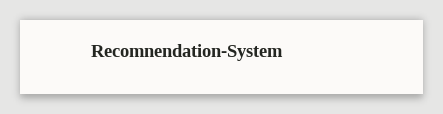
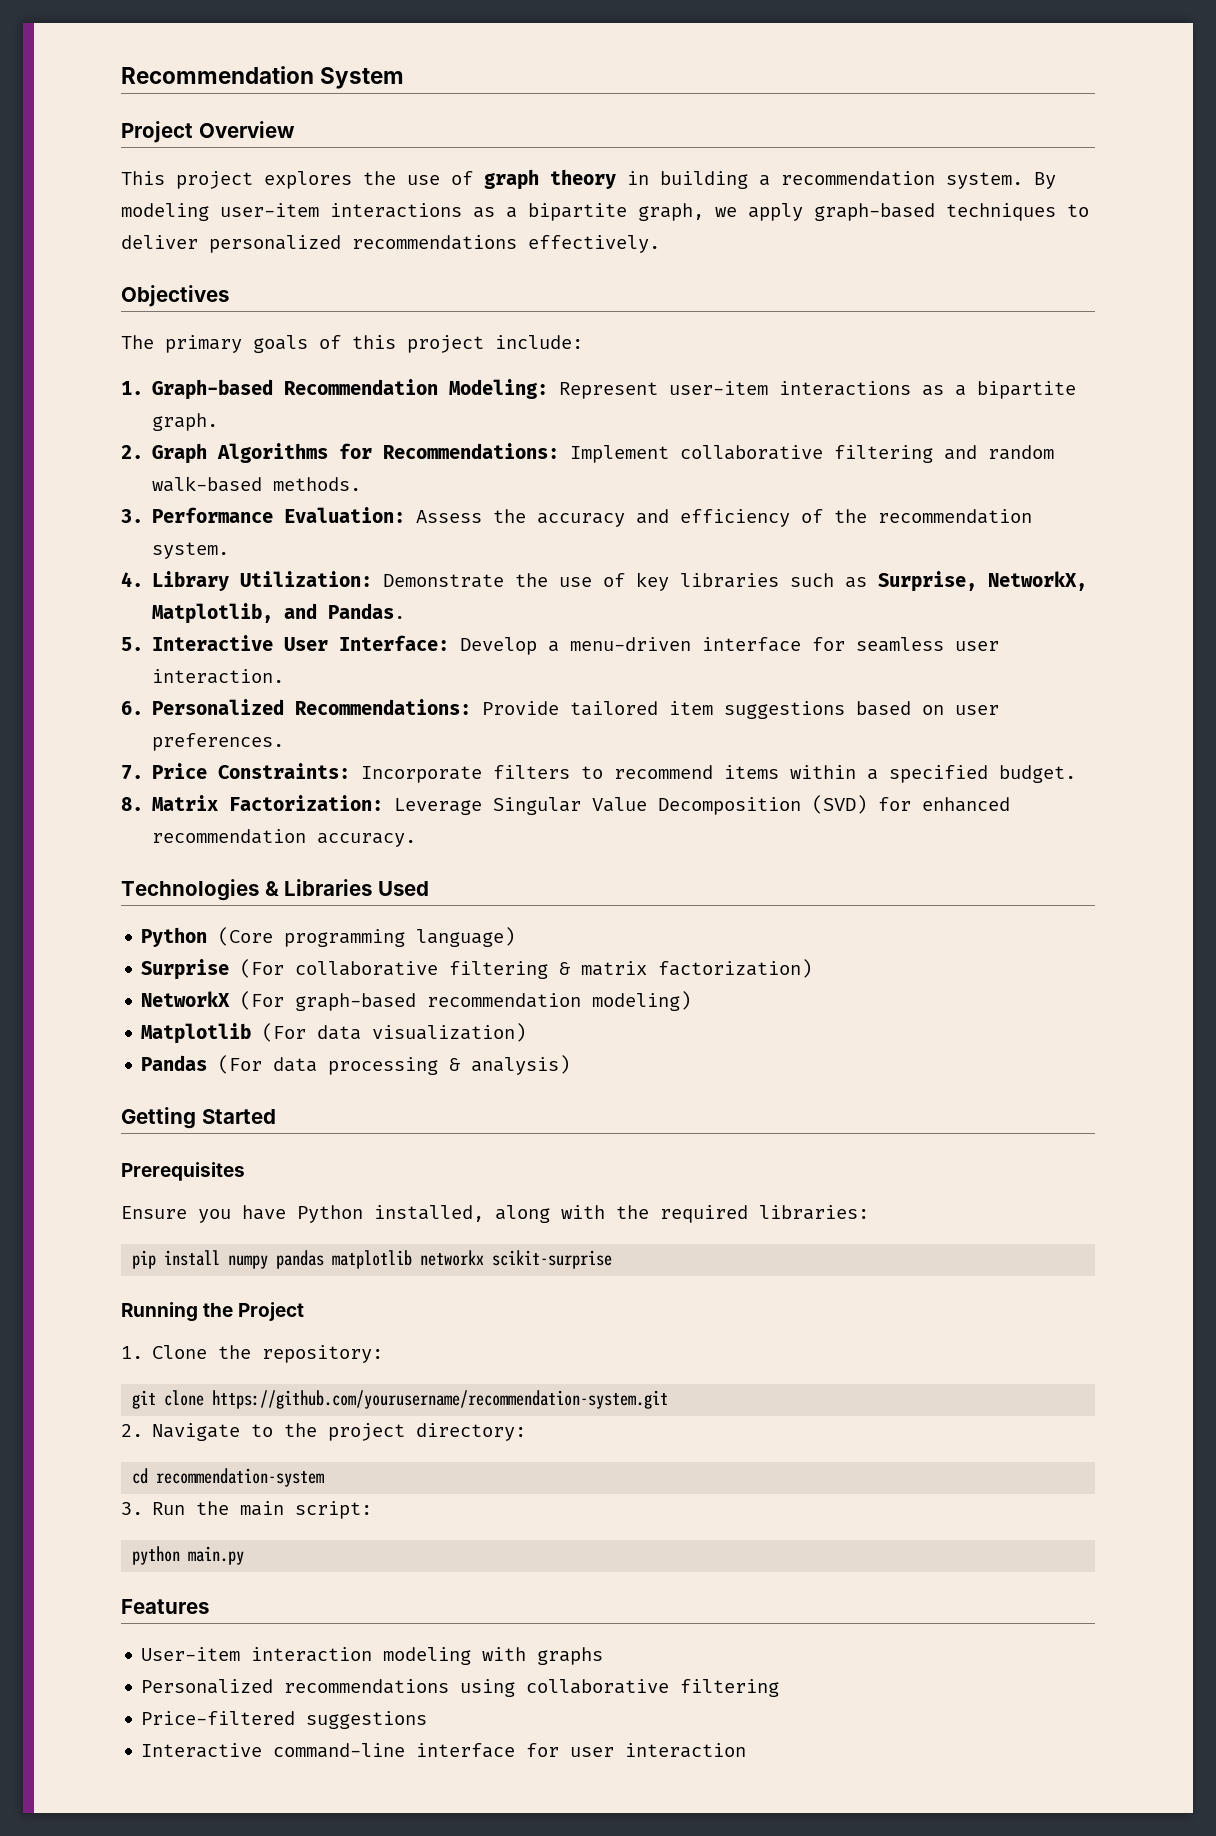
[91,44,283,61] Recomnendation-System -> [121,66,405,89] [121,121,295,143] [121,169,1056,190] [121,203,1089,221] [121,235,660,253] [121,285,229,307] [121,335,583,353] [121,379,1077,400] [152,413,219,431] [121,443,1055,464] [152,476,362,492] [121,507,1033,527] [152,542,230,559] [121,571,1088,592] [152,603,406,624] [121,635,1000,655] [152,669,285,684] [121,699,1000,719] [152,733,285,751] [121,763,1077,783] [121,795,1011,815] [152,829,417,847] [121,879,429,901] [141,927,516,947] [141,959,813,980] [141,991,692,1011] [141,1023,527,1044] [141,1055,571,1075] [121,1107,276,1129] [121,1162,245,1181] [121,1205,869,1223] [132,1250,613,1269] [121,1302,305,1322] [121,1345,384,1363] [132,1390,669,1409] [121,1423,527,1441] [132,1468,325,1487] [121,1501,373,1519] [132,1546,245,1565] [121,1599,209,1614] [141,1647,604,1665] [141,1679,780,1697] [141,1711,428,1729] [141,1743,747,1758] Recommendation System // Project Overview // This project explores the use of graph theory in building a recommendation system. By modeling user-item interactions as a bipartite graph, we apply graph-based techniques to deliver personalized recommendations effectively. // Objectives // The primary goals of this project include: // 1. Graph-based Recommendation Modeling: Represent user-item interactions as a bipartite graph. // 2. Graph Algorithms for Recommendations: Implement collaborative filtering and random walk-based methods. // 3. Performance Evaluation: Assess the accuracy and efficiency of the recommendation system. // 4. Library Utilization: Demonstrate the use of key libraries such as Surprise, NetworkX, Matplotlib, and Pandas. // 5. Interactive User Interface: Develop a menu-driven interface for seamless user interaction. // 6. Personalized Recommendations: Provide tailored item suggestions based on user preferences. // 7. Price Constraints: Incorporate filters to recommend items within a specified budget. // 8. Matrix Factorization: Leverage Singular Value Decomposition (SVD) for enhanced recommendation accuracy. // Technologies & Libraries Used // Python (Core programming language) // Surprise (For collaborative filtering & matrix factorization) // NetworkX (For graph-based recommendation modeling) // Matplotlib (For data visualization) // Pandas (For data processing & analysis) // Getting Started // Prerequisites // Ensure you have Python installed, along with the required libraries: // pip install numpy pandas matplotlib networkx scikit-surprise // Running the Project // 1. Clone the repository: // git clone https://github.com/yourusername/recommendation-system.git // 2. Navigate to the project directory: // cd recommendation-system // 3. Run the main script: // python main.py // Features // User-item interaction modeling with graphs // Personalized recommendations using collaborative filtering // Price-filtered suggestions // Interactive command-line interface for user interaction

